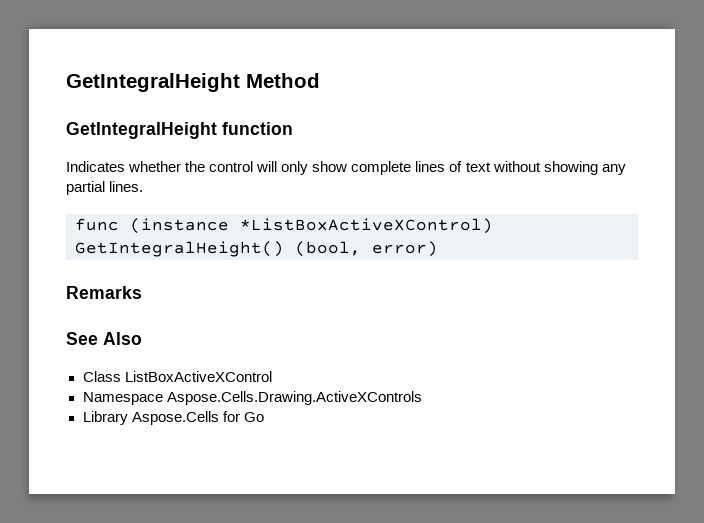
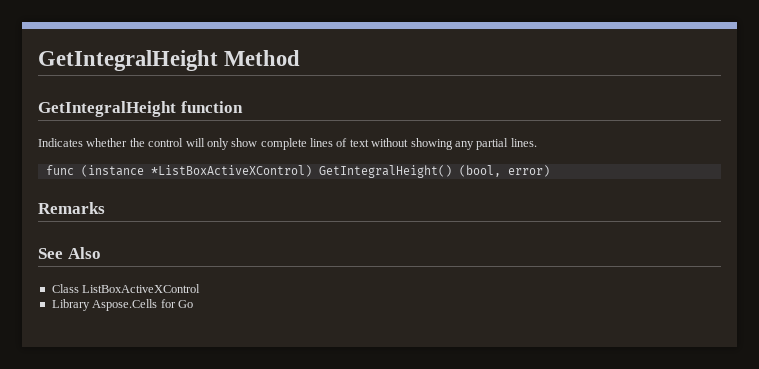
[82,391,422,405] // Namespace Aspose.Cells.Drawing.ActiveXControls -> (201, 288) none

